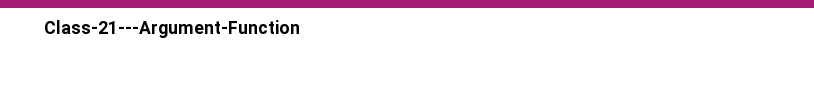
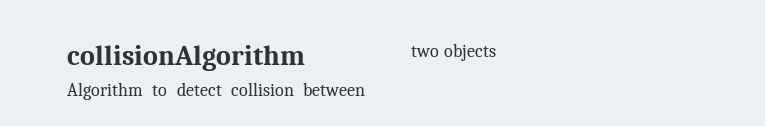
[44,20,300,38] Class-21---Argument-Function -> [67,45,305,71] [67,82,365,100] [411,43,496,61] collisionAlgorithm // Algorithm to detect collision between two objects

